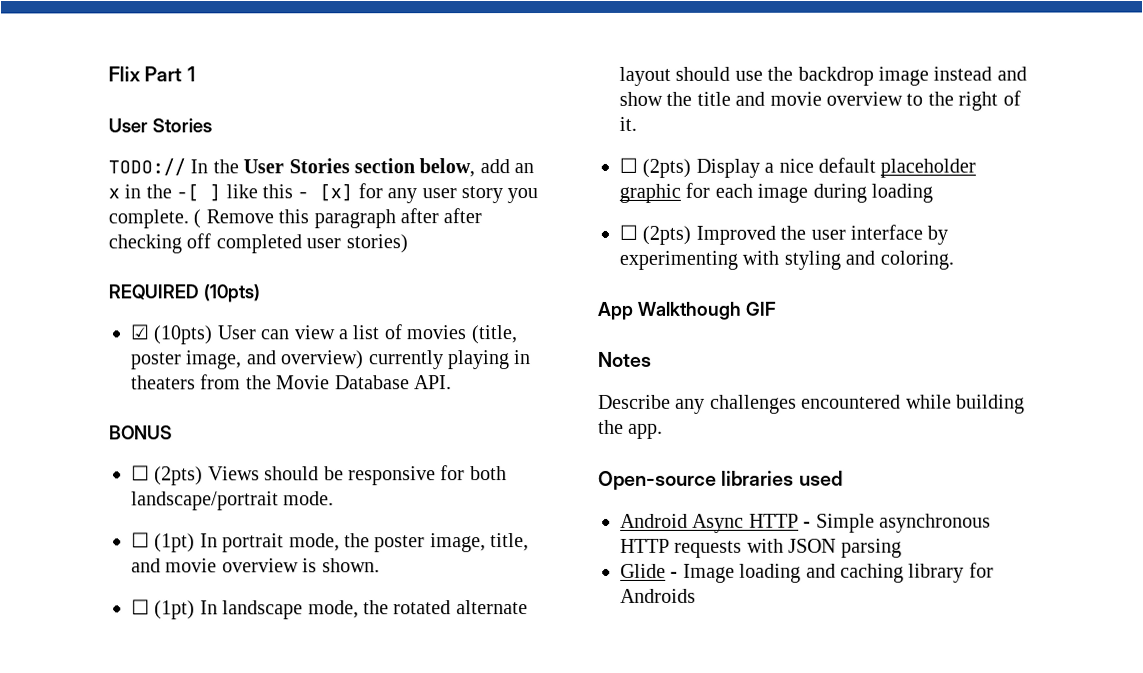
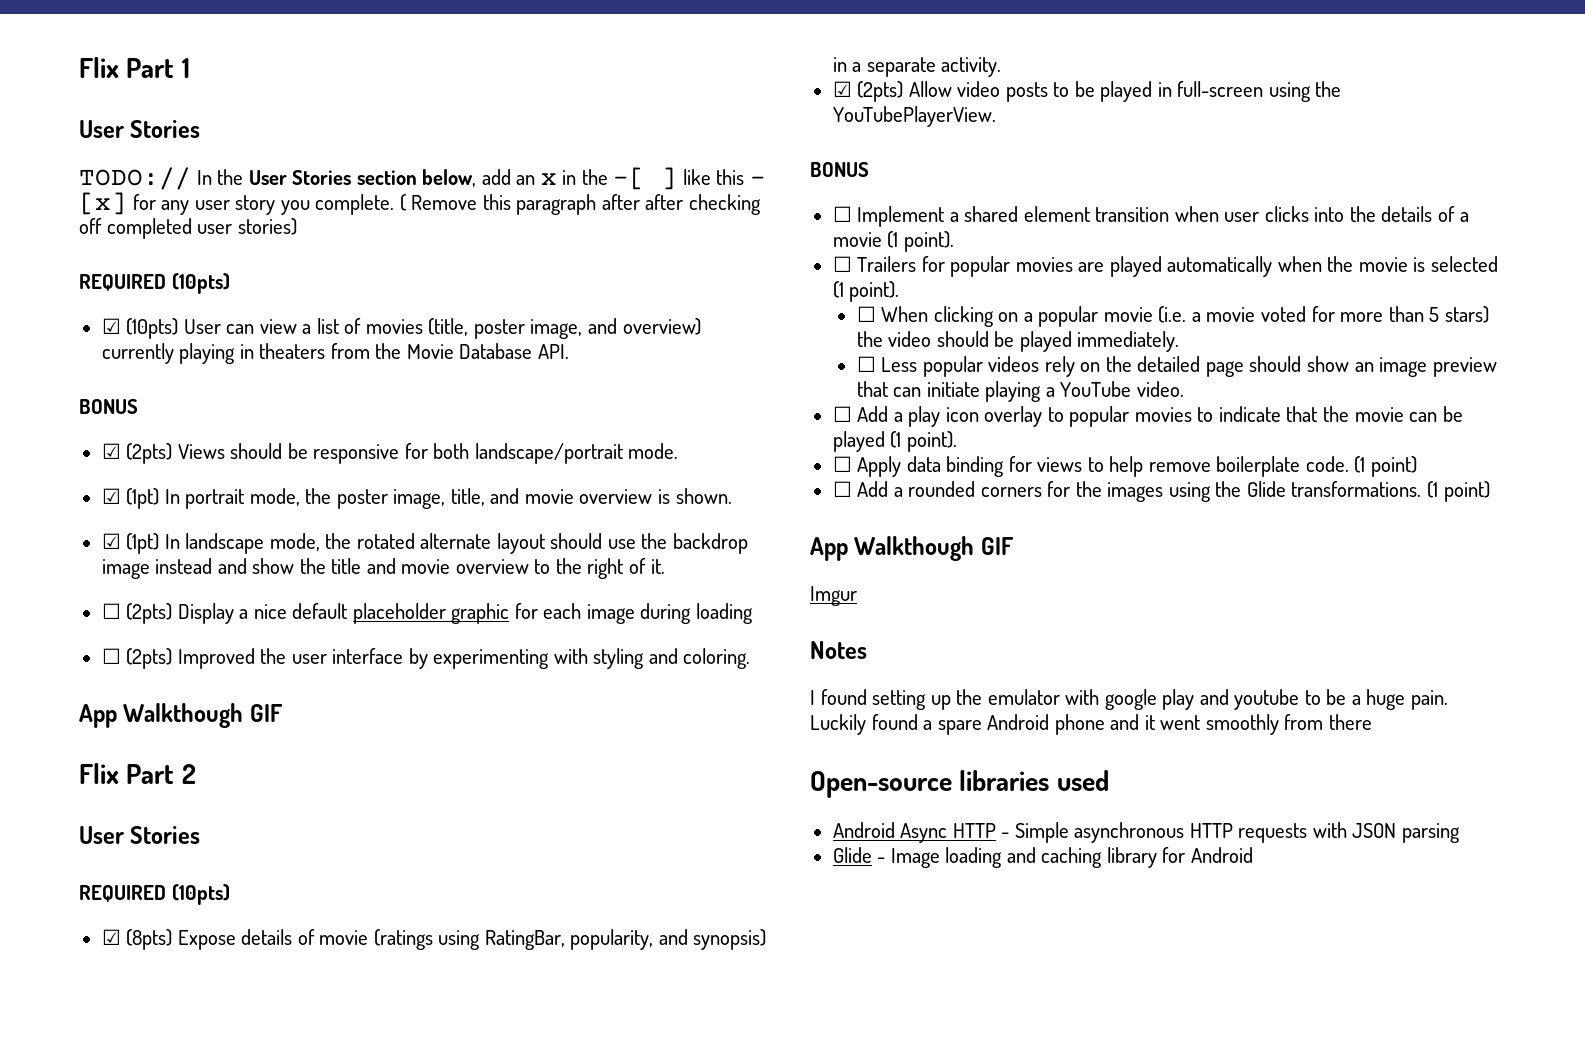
[131,465,150,481] ☐ -> [101,443,121,459] ☑
[131,532,150,548] ☐ -> [101,488,121,504] ☑
[131,599,150,615] ☐ -> [101,533,121,549] ☑
[598,351,652,367] [598,394,1025,414] [598,419,664,439] Notes // Describe any challenges encountered while building the app. -> [79,763,196,784] [79,826,201,844] [79,884,230,905] [101,929,767,950] [832,57,1002,77] [832,81,1342,102] [832,106,997,127] [810,162,869,177] [832,206,1469,227] [832,231,954,252] [832,256,1498,277] [832,281,900,302] [856,306,1489,327] [856,331,1180,352] [856,356,1497,377] [856,381,1184,402] [832,406,1463,427] [832,431,957,452] [832,456,1417,477] [832,481,1490,502] [810,536,1014,561] [810,586,857,606] [810,641,867,659] [810,689,1449,710] [810,714,1372,735] Flix Part 2 // User Stories // REQUIRED (10pts) // ☑ (8pts) Expose details of movie (ratings using RatingBar, popularity, and synopsis) in a separate activity. // ☑ (2pts) Allow video posts to be played in full-screen using the YouTubePlayerView. // BONUS // ☐ Implement a shared element transition when user clicks into the details of a movie (1 point). // ☐ Trailers for popular movies are played automatically when the movie is selected (1 point). // ☐ When clicking on a popular movie (i.e. a movie voted for more than 5 stars) the video should be played immediately. // ☐ Less popular videos rely on the detailed page should show an image preview that can initiate playing a YouTube video. // ☐ Add a play icon overlay to popular movies to indicate that the movie can be played (1 point). // ☐ Apply data binding for views to help remove boilerplate code. (1 point) // ☐ Add a rounded corners for the images using the Glide transformations. (1 point) // App Walkthough GIF // Imgur // Notes // I found setting up the emulator with google play and youtube to be a huge pain. Luckily found a spare Android phone and it went smoothly from there
[620,588,696,603] Androids -> [1190,847,1253,863] Android

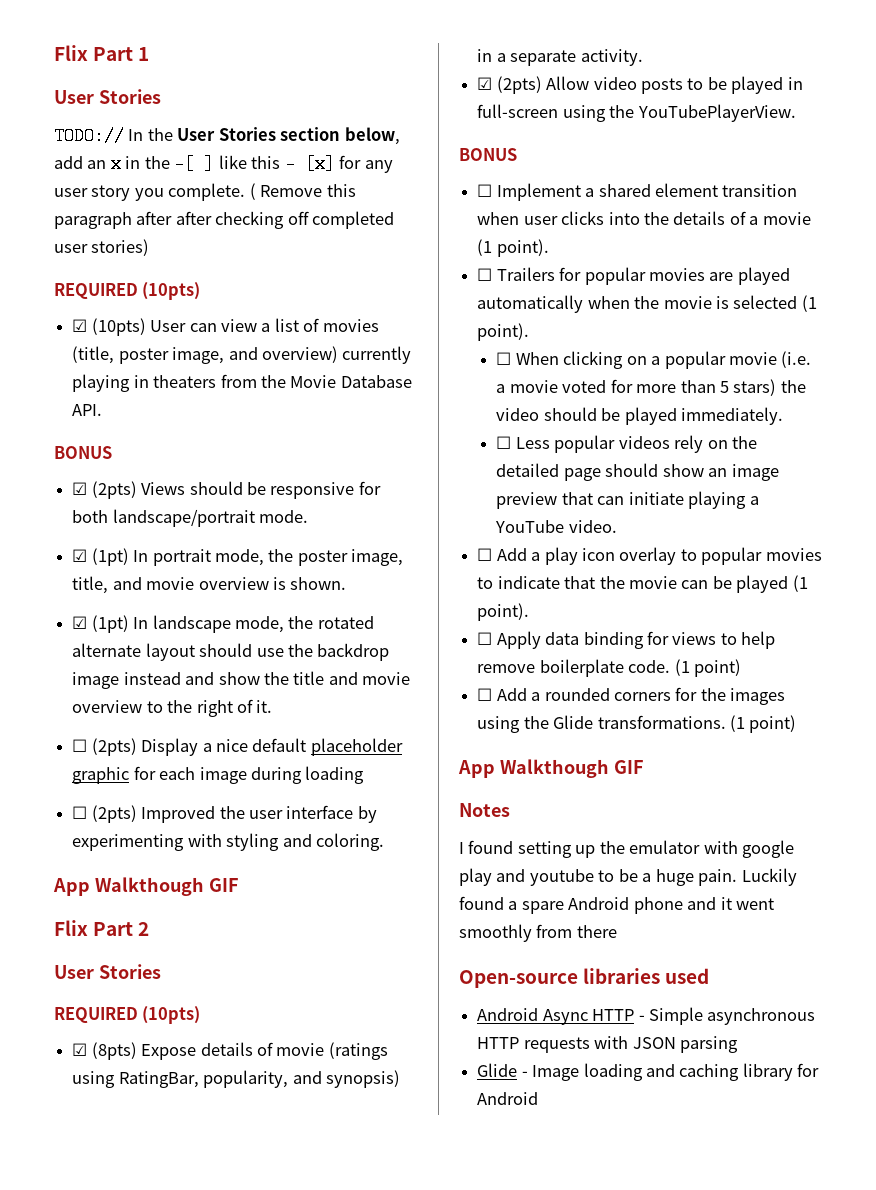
[810,586,857,606] // Imgur -> (644, 767) none

